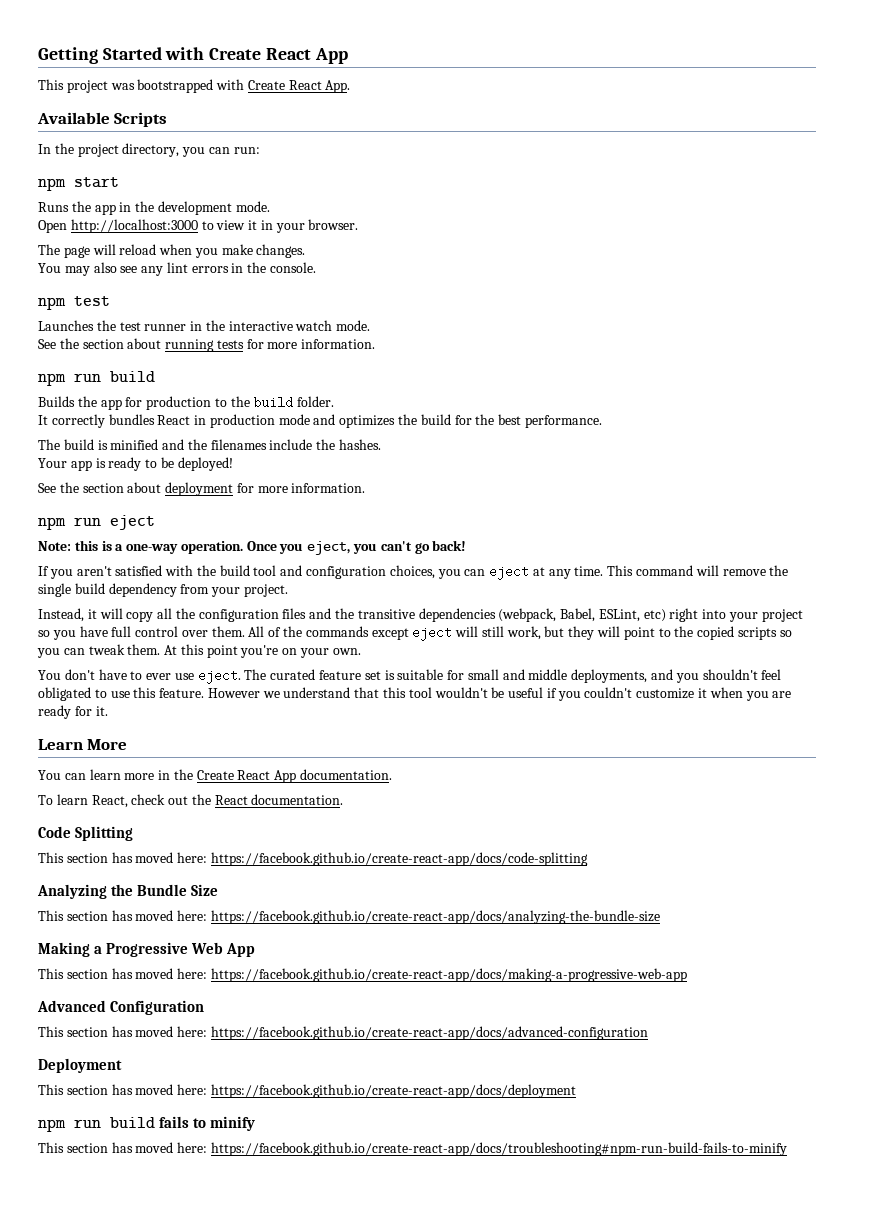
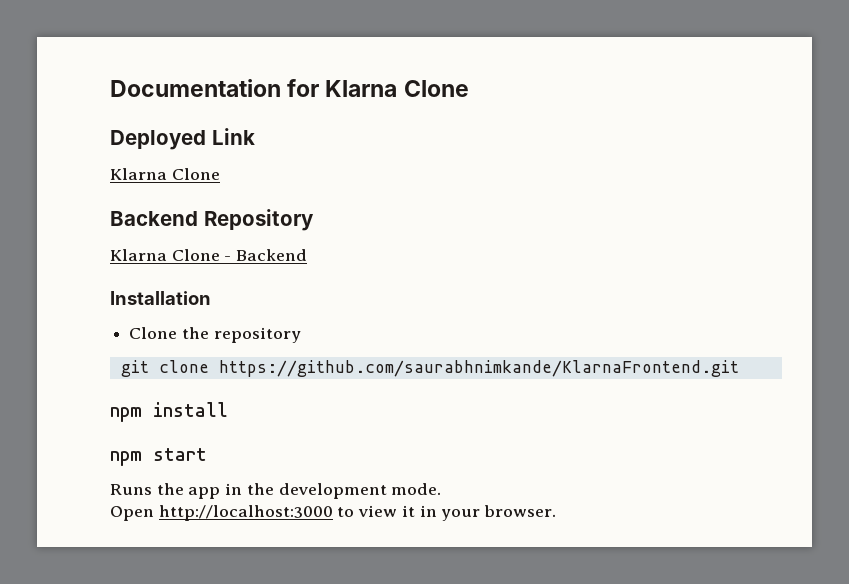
[38,47,348,64] [38,79,351,93] [37,112,168,127] [38,143,260,157] Getting Started with Create React App // This project was bootstrapped with Create React App. // Available Scripts // In the project directory, you can run: -> [110,79,469,97] [110,128,255,150] [110,168,220,180] [110,209,314,231] [110,249,308,261] [110,291,211,305] [129,327,301,343] [120,360,739,377] [110,402,228,422] Documentation for Klarna Clone // Deployed Link // Klarna Clone // Backend Repository // Klarna Clone - Backend // Installation // Clone the repository // git clone https://github.com/saurabhnimkande/KlarnaFrontend.git // npm install
[38,244,306,258] [38,262,317,276] [38,296,110,310] [38,320,371,331] [38,338,376,352] [38,371,155,386] [38,396,335,410] [38,414,602,428] [38,439,382,450] [38,457,233,471] [38,482,366,496] [38,515,155,530] [38,540,467,555] [38,565,789,580] [38,583,288,597] [38,608,803,622] [38,626,792,641] [37,644,361,658] [38,669,782,684] [38,687,792,701] [38,705,108,719] [38,739,128,750] [38,769,393,783] [38,794,344,808] [38,826,134,841] [38,852,588,866] [37,884,219,899] [38,910,660,924] [38,942,256,957] [38,968,687,982] [37,1000,205,1015] [38,1026,648,1040] [38,1058,122,1073] [38,1084,576,1098] [38,1116,256,1132] [38,1142,787,1156] // The page will reload when you make changes. // You may also see any lint errors in the console. // npm test // Launches the test runner in the interactive watch mode. // See the section about running tests for more information. // npm run build // Builds the app for production to the build folder. // It correctly bundles React in production mode and optimizes the build for the best performance. // The build is minified and the filenames include the hashes. // Your app is ready to be deployed! // See the section about deployment for more information. // npm run eject // Note: this is a one-way operation. Once you eject, you can't go back! // If you aren't satisfied with the build tool and configuration choices, you can eject at any time. This command will remove the single build dependency from your project. // Instead, it will copy all the configuration files and the transitive dependencies (webpack, Babel, ESLint, etc) right into your project so you have full control over them. All of the commands except eject will still work, but they will point to the copied scripts so you can tweak them. At this point you're on your own. // You don't have to ever use eject. The curated feature set is suitable for small and middle deployments, and you shouldn't feel obligated to use this feature. However we understand that this tool wouldn't be useful if you couldn't customize it when you are ready for it. // Learn More // You can learn more in the Create React App documentation. // To learn React, check out the React documentation. // Code Splitting // This section has moved here: https://facebook.github.io/create-react-app/docs/code-splitting // Analyzing the Bundle Size // This section has moved here: https://facebook.github.io/create-react-app/docs/analyzing-the-bundle-size // Making a Progressive Web App // This section has moved here: https://facebook.github.io/create-react-app/docs/making-a-progressive-web-app // Advanced Configuration // This section has moved here: https://facebook.github.io/create-react-app/docs/advanced-configuration // Deployment // This section has moved here: https://facebook.github.io/create-react-app/docs/deployment // npm run build fails to minify // This section has moved here: https://facebook.github.io/create-react-app/docs/troubleshooting#npm-run-build-fails-to-minify -> (557, 511) none

